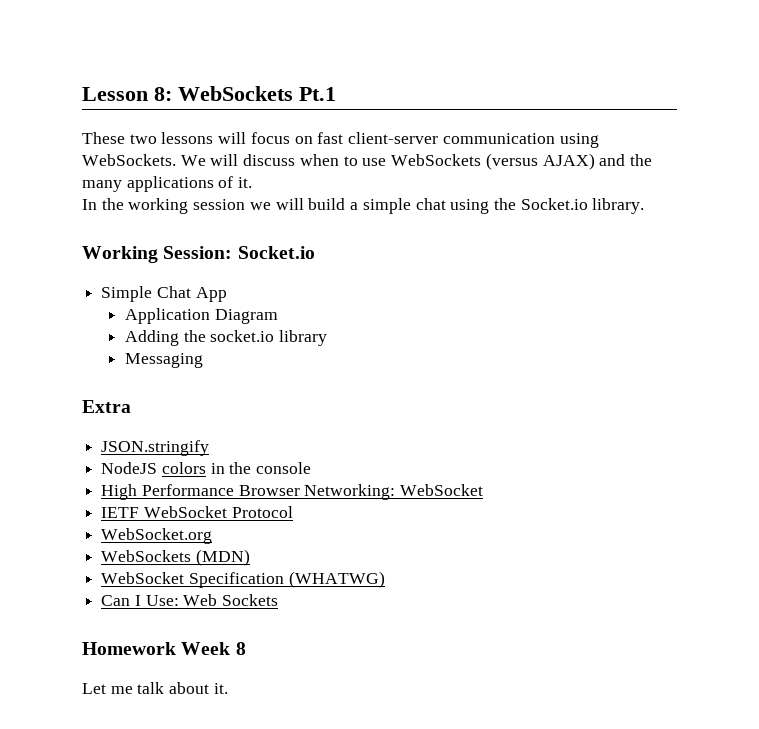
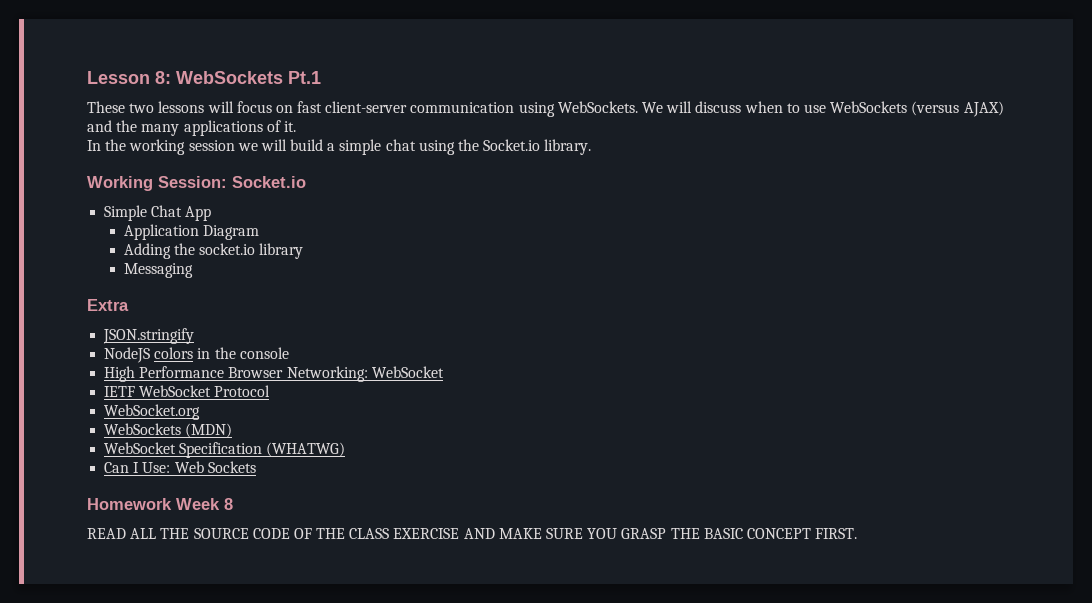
[82,682,228,694] Let me talk about it. -> [87,528,858,539] READ ALL THE SOURCE CODE OF THE CLASS EXERCISE AND MAKE SURE YOU GRASP THE BASIC CONCEPT FIRST.

